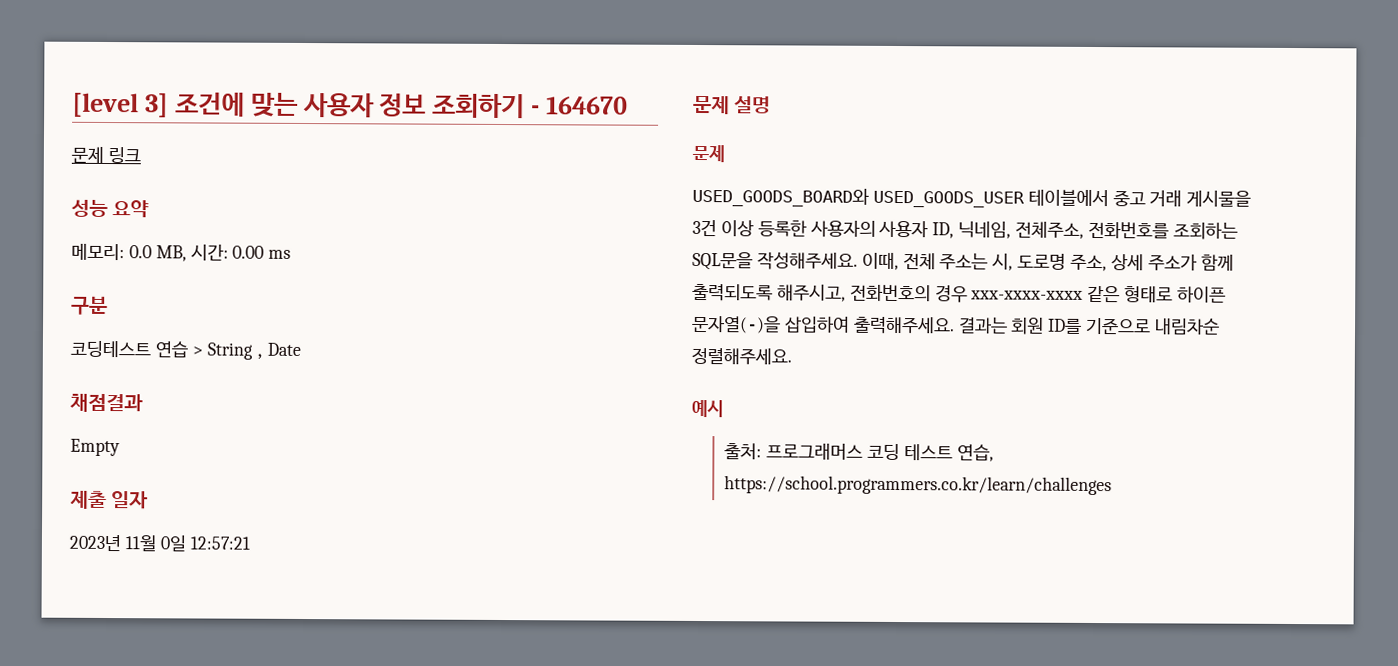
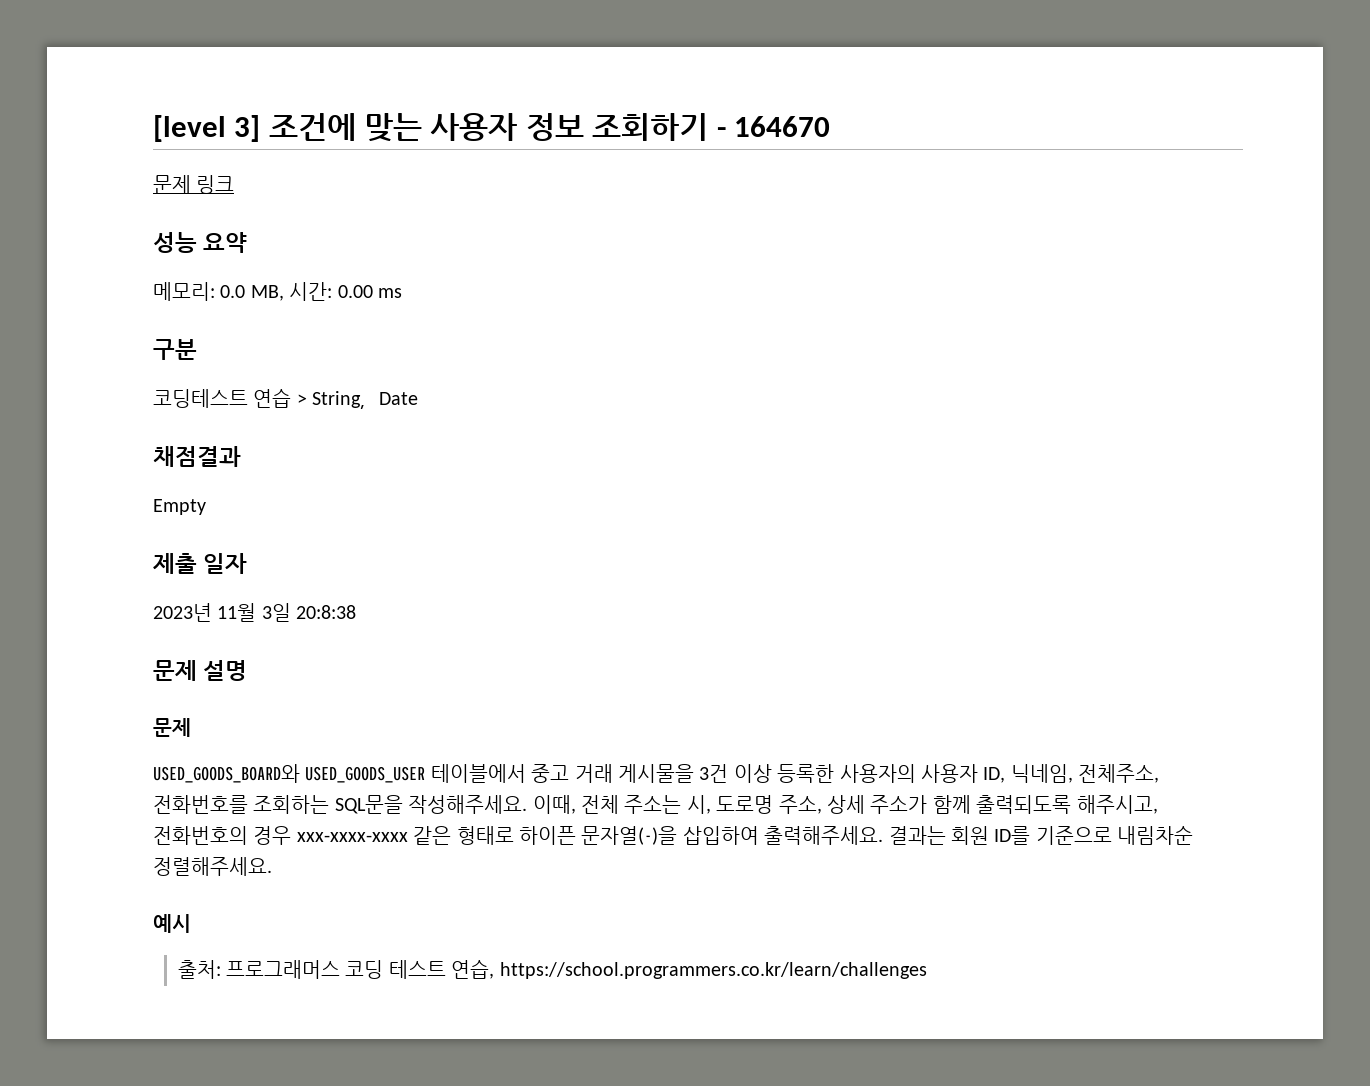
[159,535,250,552] 0일 12:57:21 -> [261,603,357,622] 3일 20:8:38

